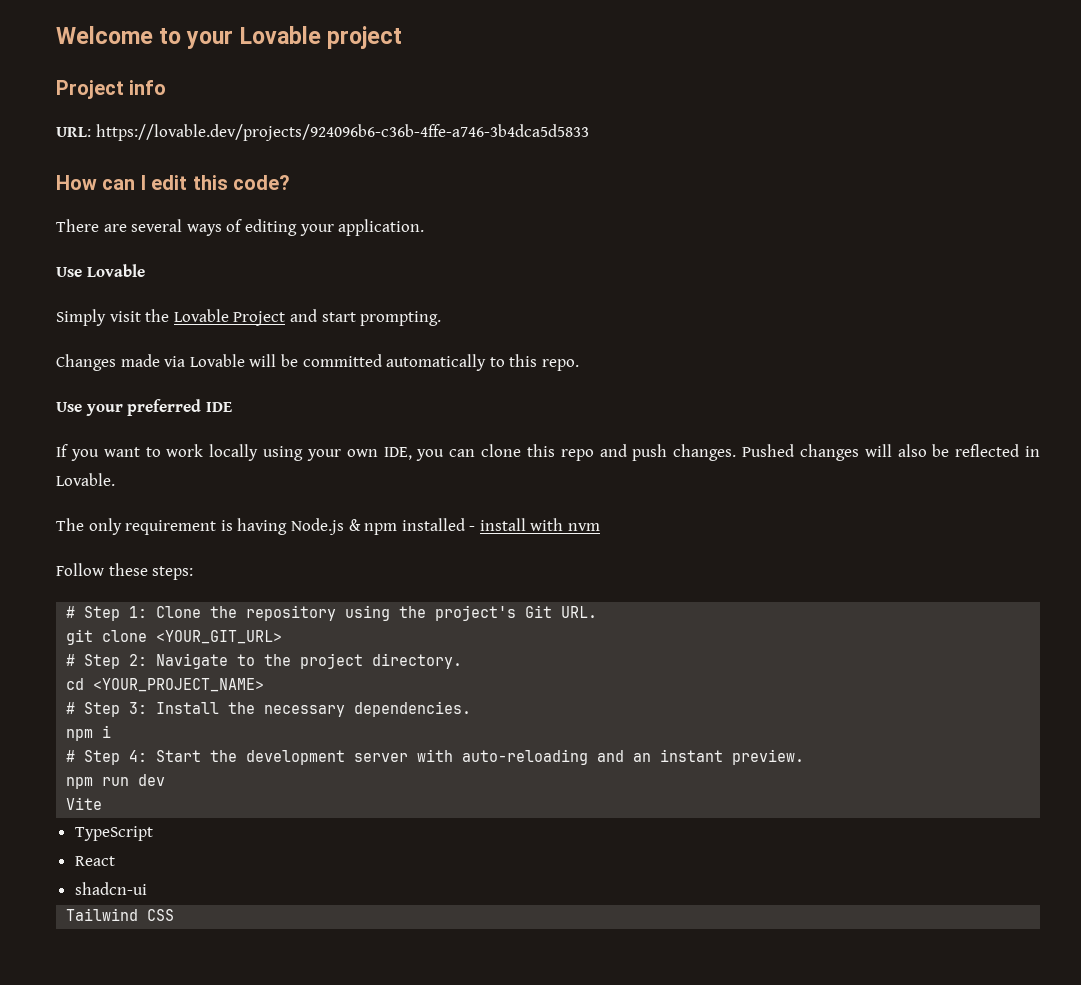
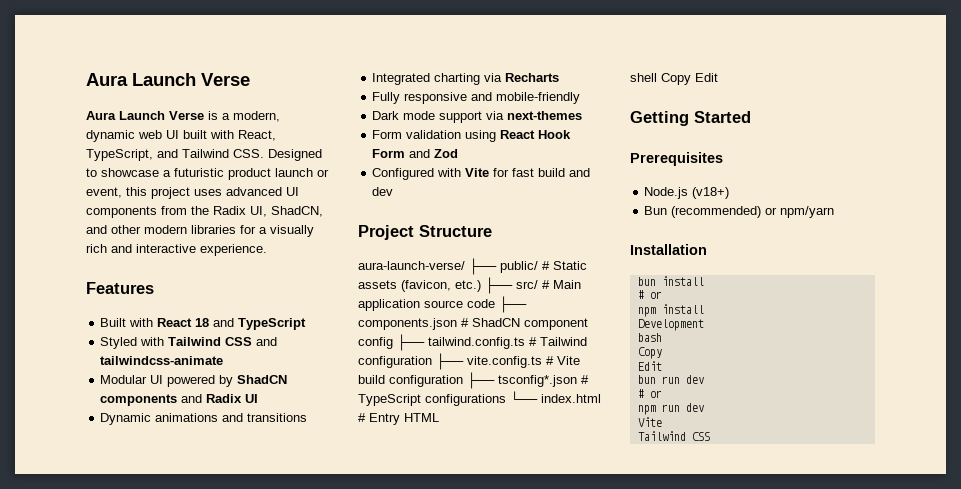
[56,26,402,49] [56,80,167,99] [56,124,589,141] [56,175,290,190] [56,219,425,236] [56,264,145,277] [56,309,442,326] [56,354,579,371] [56,399,232,416] [56,444,1041,461] [56,473,115,486] [56,518,601,535] [56,563,194,580] [66,605,598,621] [66,629,283,645] [66,653,463,669] [66,678,265,692] [66,701,472,717] [66,725,112,741] [66,749,805,765] Welcome to your Lovable project // Project info // URL: https://lovable.dev/projects/924096b6-c36b-4ffe-a746-3b4dca5d5833 // How can I edit this code? // There are several ways of editing your application. // Use Lovable // Simply visit the Lovable Project and start prompting. // Changes made via Lovable will be committed automatically to this repo. // Use your preferred IDE // If you want to work locally using your own IDE, you can clone this repo and push changes. Pushed changes will also be reflected in Lovable. // The only requirement is having Node.js & npm installed - install with nvm // Follow these steps: // # Step 1: Clone the repository using the project's Git URL. // git clone <YOUR_GIT_URL> // # Step 2: Navigate to the project directory. // cd <YOUR_PROJECT_NAME> // # Step 3: Install the necessary dependencies. // npm i // # Step 4: Start the development server with auto-reloading and an instant preview. -> [86,73,250,86] [86,111,280,122] [86,130,276,142] [86,149,322,161] [86,168,329,180] [86,187,299,199] [86,206,323,218] [86,225,314,237] [86,244,267,256] [86,282,154,294] [100,318,307,330] [100,337,278,349] [100,356,224,365] [100,375,288,387] [100,394,259,406] [100,413,308,425] [372,73,560,85] [372,92,581,104] [372,111,583,123] [372,130,572,142] [372,149,459,158] [372,168,591,180] [372,187,394,196] [358,225,492,240] [358,258,587,275] [358,277,581,294] [358,296,527,313] [358,318,588,330] [358,334,587,351] [358,353,580,370] [358,372,589,389] [358,391,601,406] [358,413,439,425] [630,73,718,85] [630,111,751,126] [630,152,723,166] [644,187,730,199] [644,206,835,218] [630,244,707,255] [637,276,704,286] [637,290,662,299] [637,304,704,317] [637,319,704,331] [637,333,662,342] [637,347,662,359] [637,361,662,371] [637,375,704,384] [637,389,662,398] Aura Launch Verse // Aura Launch Verse is a modern, dynamic web UI built with React, TypeScript, and Tailwind CSS. Designed to showcase a futuristic product launch or event, this project uses advanced UI components from the Radix UI, ShadCN, and other modern libraries for a visually rich and interactive experience. // Features // Built with React 18 and TypeScript // Styled with Tailwind CSS and tailwindcss-animate // Modular UI powered by ShadCN components and Radix UI // Dynamic animations and transitions // Integrated charting via Recharts // Fully responsive and mobile-friendly // Dark mode support via next-themes // Form validation using React Hook Form and Zod // Configured with Vite for fast build and dev // Project Structure // aura-launch-verse/ ├── public/ # Static assets (favicon, etc.) ├── src/ # Main application source code ├── components.json # ShadCN component config ├── tailwind.config.ts # Tailwind configuration ├── vite.config.ts # Vite build configuration ├── tsconfig*.json # TypeScript configurations └── index.html # Entry HTML // shell Copy Edit // Getting Started // Prerequisites // Node.js (v18+) // Bun (recommended) or npm/yarn // Installation // bun install // # or // npm install // Development // bash // Copy // Edit // bun run dev // # or
[74,826,153,841] [74,856,115,866] [74,882,147,895] // TypeScript // React // shadcn-ui -> (662, 422) none

